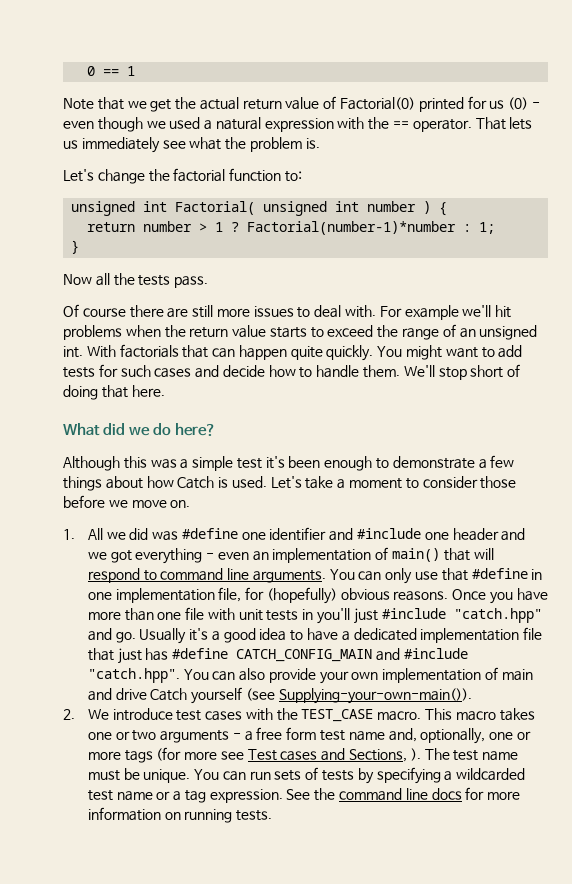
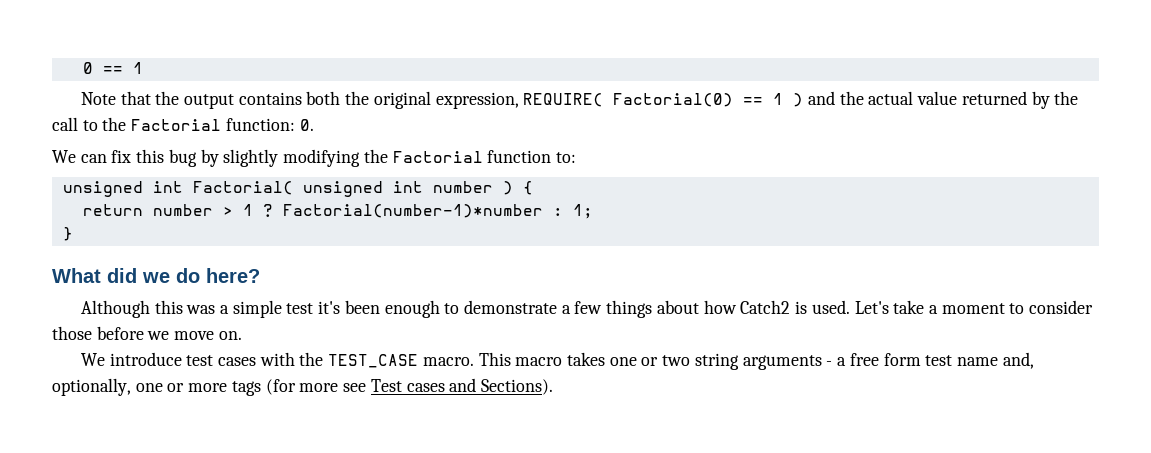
[127,96,540,112] [63,117,533,132] [63,137,320,153] [63,168,226,184] we get the actual return value of Factorial(0) printed for us (0) - even though we used a natural expression with the == operator. That lets us immediately see what the problem is. // Let's change the factorial -> [155,91,1079,109] [52,117,314,131] [52,149,483,167] the output contains both the original expression, REQUIRE( Factorial(0) == 1 ) and the actual value returned by the call to the Factorial function: 0. // We can fix this bug by slightly modifying the Factorial
[63,273,209,288] [63,304,512,320] [63,324,538,340] [63,344,523,361] [63,364,521,380] [63,385,165,400] // Now all the tests pass. // Of course there are still more issues to deal with. For example we'll hit problems when the return value starts to exceed the range of an unsigned int. With factorials that can happen quite quickly. You might want to add tests for such cases and decide how to handle them. We'll stop short of doing that here. -> (73, 234) none
[177,476,215,489] Catch -> [740,300,791,314] Catch2
[63,527,526,541] [87,547,494,564] [87,568,543,584] [87,587,548,604] [87,607,542,624] [87,627,543,644] [87,648,468,664] [87,667,533,684] [87,687,472,704] [63,709,75,720] 1. All we did was #define one identifier and #include one header and we got everything - even an implementation of main() that will respond to command line arguments. You can only use that #define in one implementation file, for (hopefully) obvious reasons. Once you have more than one file with unit tests in you'll just #include "catch.hpp" and go. Usually it's a good idea to have a dedicated implementation file that just has #define CATCH_CONFIG_MAIN and #include "catch.hpp". You can also provide your own implementation of main and drive Catch yourself (see Supplying-your-own-main()). // 2. -> (242, 335) none
(157, 735) none -> [694,353,739,370] string
[348,748,519,762] [87,767,526,784] [87,787,521,803] [87,807,273,823] Sections, ). The test name must be unique. You can run sets of tests by specifying a wildcarded test name or a tag expression. See the command line docs for more information on running tests. -> [480,379,553,395] Sections).

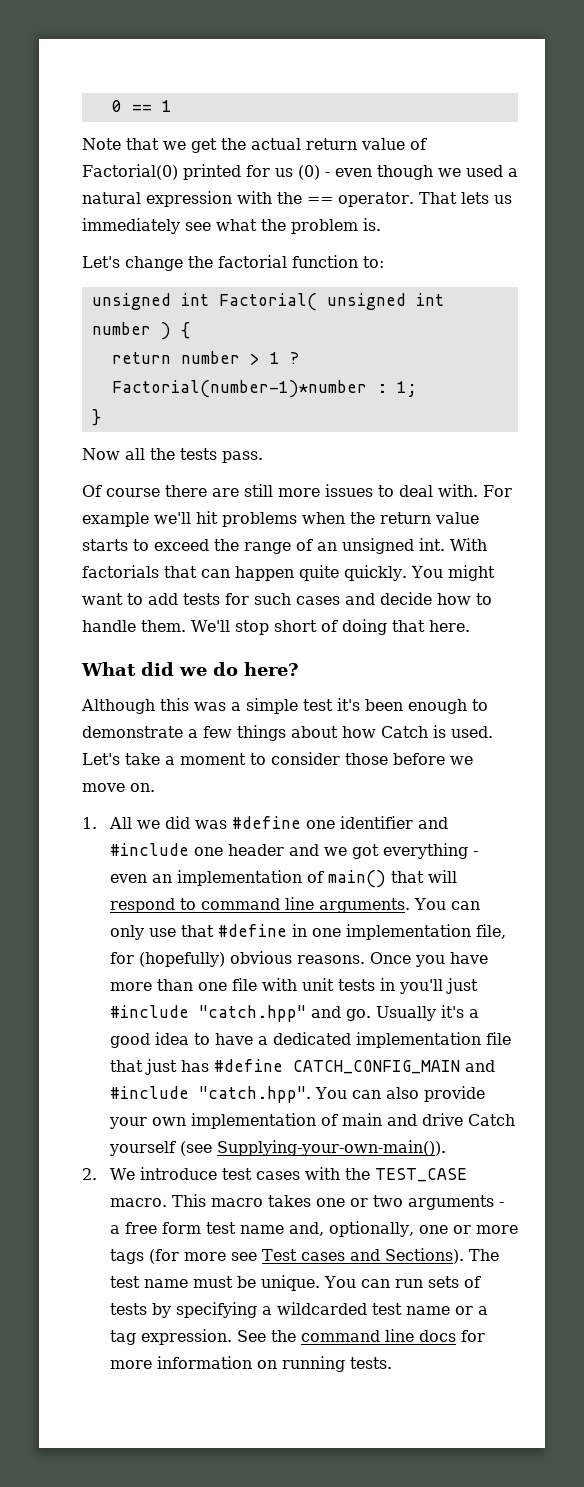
[155,91,1079,109] [52,117,314,131] [52,149,483,167] the output contains both the original expression, REQUIRE( Factorial(0) == 1 ) and the actual value returned by the call to the Factorial function: 0. // We can fix this bug by slightly modifying the Factorial -> [163,138,427,153] [82,164,518,180] [82,191,512,207] [82,218,381,234] [82,255,287,271] we get the actual return value of Factorial(0) printed for us (0) - even though we used a natural expression with the == operator. That lets us immediately see what the problem is. // Let's change the factorial
(73, 234) none -> [82,448,263,463] [82,484,512,497] [82,511,479,527] [82,538,487,554] [82,565,495,581] [82,592,492,605] [82,619,470,635] // Now all the tests pass. // Of course there are still more issues to deal with. For example we'll hit problems when the return value starts to exceed the range of an unsigned int. With factorials that can happen quite quickly. You might want to add tests for such cases and decide how to handle them. We'll stop short of doing that here.
[740,300,791,314] Catch2 -> [381,726,428,738] Catch
(242, 335) none -> [82,816,448,829] [109,843,478,859] [109,870,457,888] [109,897,480,913] [109,924,506,940] [109,951,488,967] [109,978,478,994] [109,1005,479,1022] [109,1032,511,1048] [109,1059,495,1075] [109,1086,485,1103] [108,1113,515,1129] [108,1140,446,1156] [82,1168,97,1180] 1. All we did was #define one identifier and #include one header and we got everything - even an implementation of main() that will respond to command line arguments. You can only use that #define in one implementation file, for (hopefully) obvious reasons. Once you have more than one file with unit tests in you'll just #include "catch.hpp" and go. Usually it's a good idea to have a dedicated implementation file that just has #define CATCH_CONFIG_MAIN and #include "catch.hpp". You can also provide your own implementation of main and drive Catch yourself (see Supplying-your-own-main()). // 2.
[694,353,739,370] string -> (403, 1201) none
(553, 387) none -> [468,1249,499,1261] [109,1275,481,1291] [109,1302,488,1318] [109,1329,485,1345] [109,1356,392,1372] The test name must be unique. You can run sets of tests by specifying a wildcarded test name or a tag expression. See the command line docs for more information on running tests.

